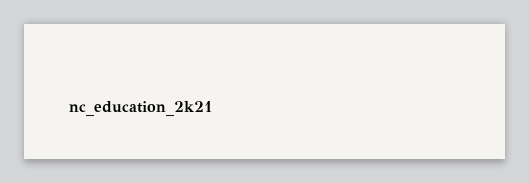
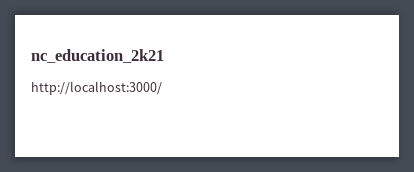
(213, 108) none -> [31,81,162,95] // http://localhost:3000/

